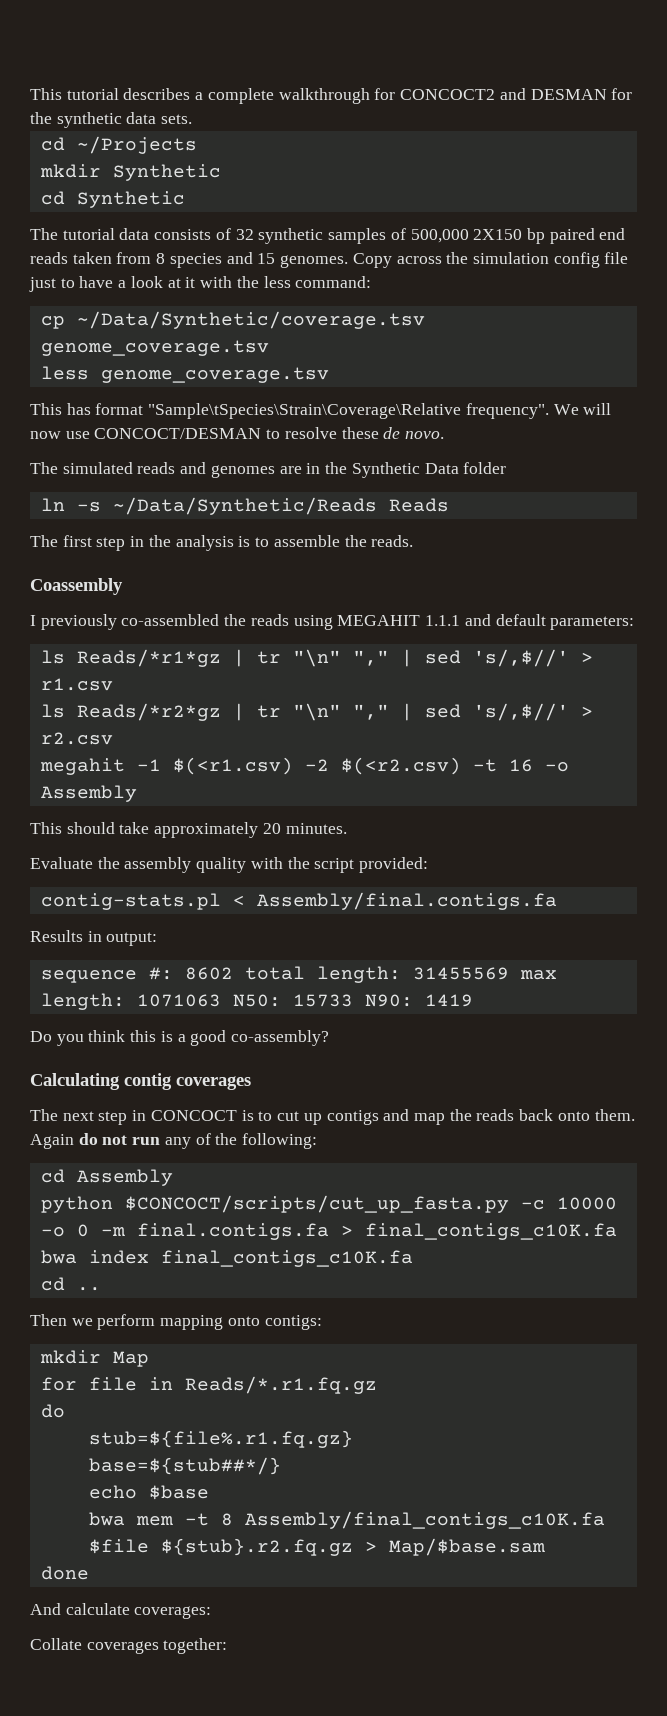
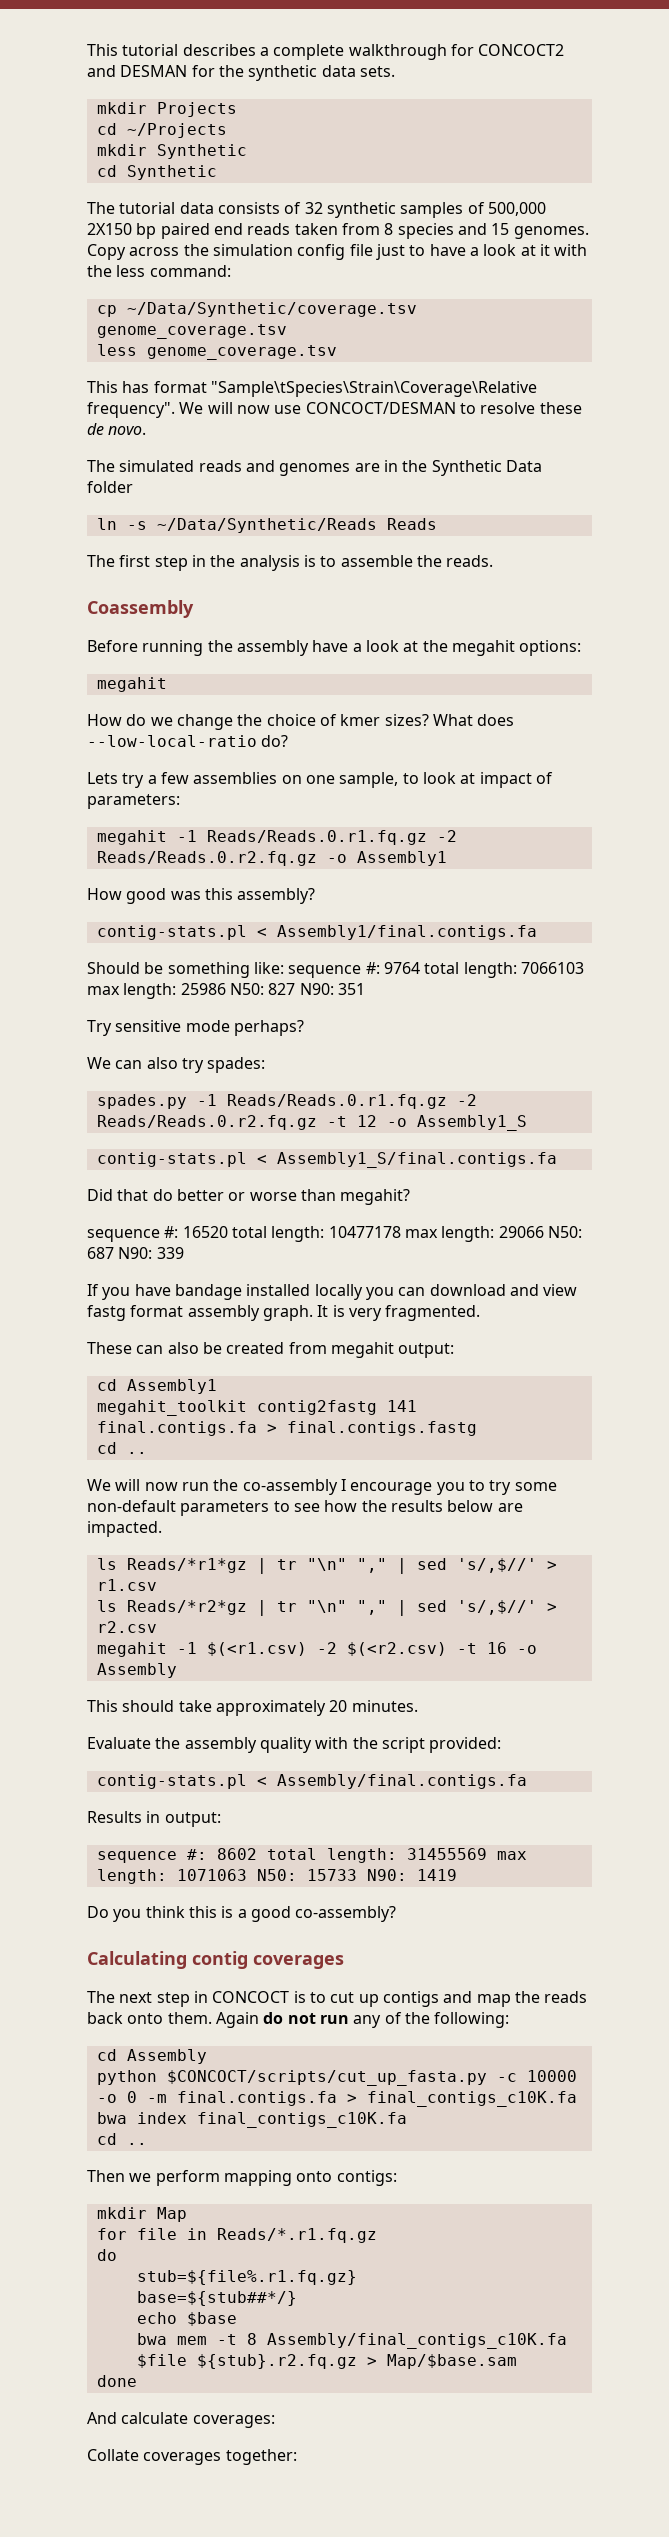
(193, 119) none -> [96,102,237,117] // mkdir Projects
[30,614,635,630] I previously co-assembled the reads using MEGAHIT 1.1.1 and default parameters: -> [87,640,582,656] [96,677,167,692] [87,714,515,730] [87,735,289,747] [87,772,553,788] [87,794,180,809] [96,830,457,845] [96,851,447,866] [87,888,316,904] [96,925,537,940] [87,962,584,978] [87,983,365,999] [87,1020,304,1036] [87,1057,266,1073] [96,1094,477,1109] [96,1115,527,1131] [96,1152,557,1168] [87,1189,411,1205] [87,1226,582,1242] [87,1247,184,1259] [87,1284,578,1300] [87,1305,481,1321] [87,1342,455,1358] [96,1379,217,1394] [96,1400,417,1416] [96,1421,477,1436] [96,1442,147,1454] [87,1479,557,1495] [87,1500,523,1516] [87,1521,162,1537] Before running the assembly have a look at the megahit options: // megahit // How do we change the choice of kmer sizes? What does --low-local-ratio do? // Lets try a few assemblies on one sample, to look at impact of parameters: // megahit -1 Reads/Reads.0.r1.fq.gz -2 Reads/Reads.0.r2.fq.gz -o Assembly1 // How good was this assembly? // contig-stats.pl < Assembly1/final.contigs.fa // Should be something like: sequence #: 9764 total length: 7066103 max length: 25986 N50: 827 N90: 351 // Try sensitive mode perhaps? // We can also try spades: // spades.py -1 Reads/Reads.0.r1.fq.gz -2 Reads/Reads.0.r2.fq.gz -t 12 -o Assembly1_S // contig-stats.pl < Assembly1_S/final.contigs.fa // Did that do better or worse than megahit? // sequence #: 16520 total length: 10477178 max length: 29066 N50: 687 N90: 339 // If you have bandage installed locally you can download and view fastg format assembly graph. It is very fragmented. // These can also be created from megahit output: // cd Assembly1 // megahit_toolkit contig2fastg 141 final.contigs.fa > final.contigs.fastg // cd .. // We will now run the co-assembly I encourage you to try some non-default parameters to see how the results below are impacted.

